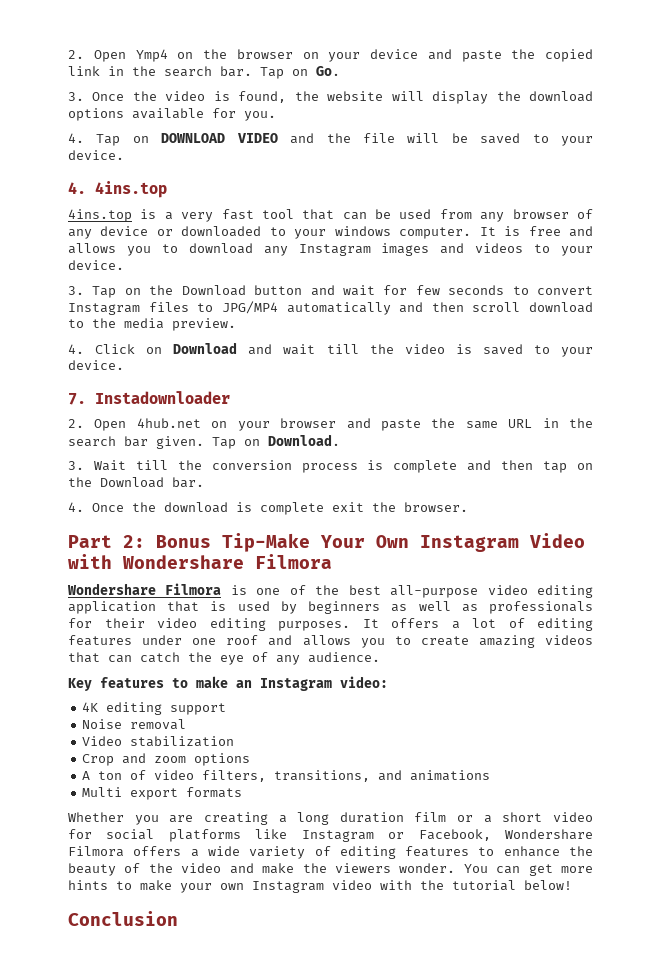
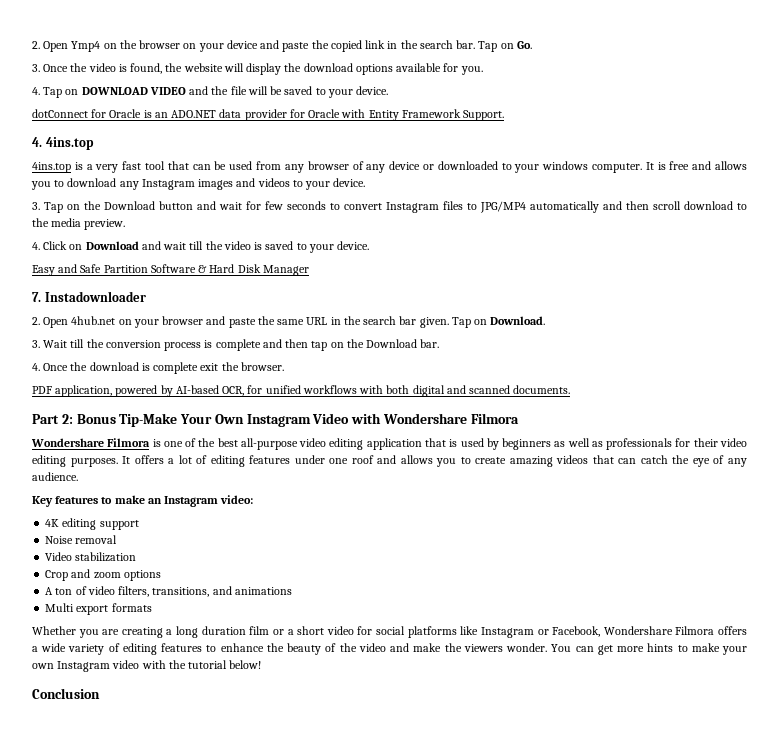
(124, 155) none -> [32,109,505,121] // dotConnect for Oracle is an ADO.NET data provider for Oracle with Entity Framework Support.
(124, 365) none -> [32,264,309,276] // Easy and Safe Partition Software & Hard Disk Manager
(468, 507) none -> [32,385,571,397] // PDF application, powered by AI-based OCR, for unified workflows with both digital and scanned documents.

